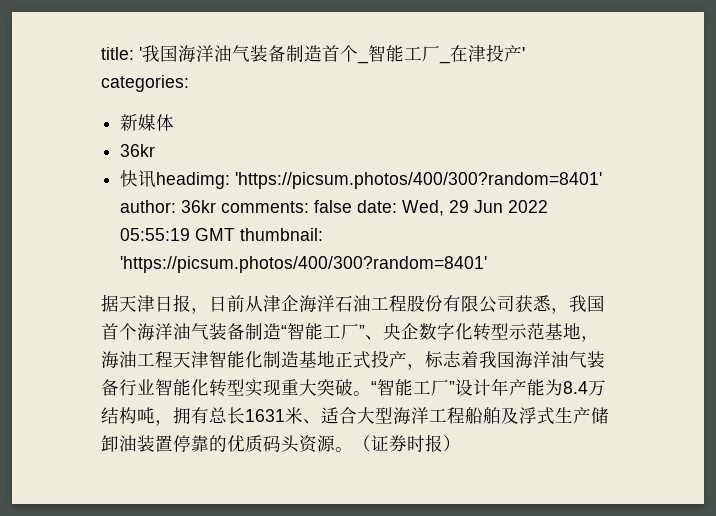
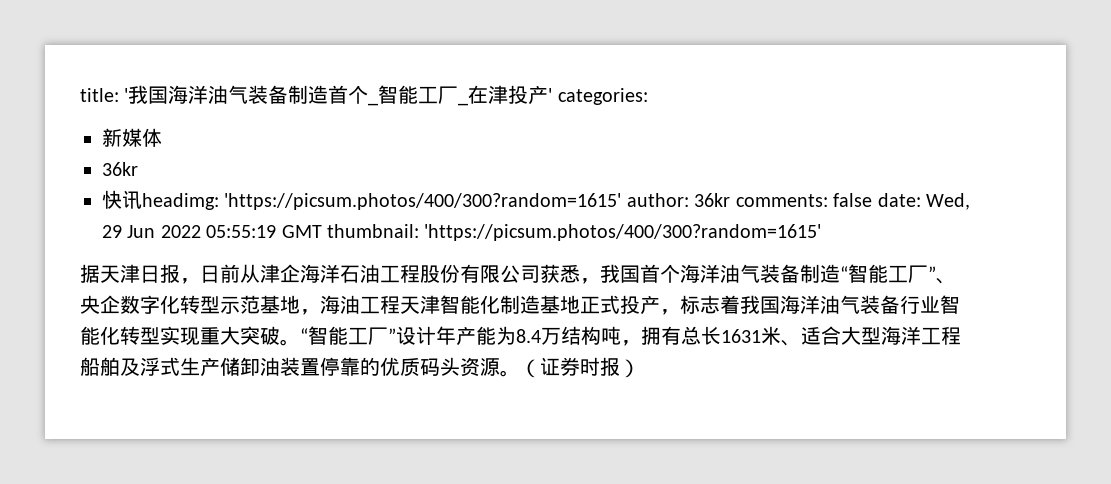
[235,172,603,189] 'https://picsum.photos/400/300?random=8401' -> [224,193,622,210] 'https://picsum.photos/400/300?random=1615'
[120,256,488,273] 'https://picsum.photos/400/300?random=8401' -> [424,224,822,241] 'https://picsum.photos/400/300?random=1615'

